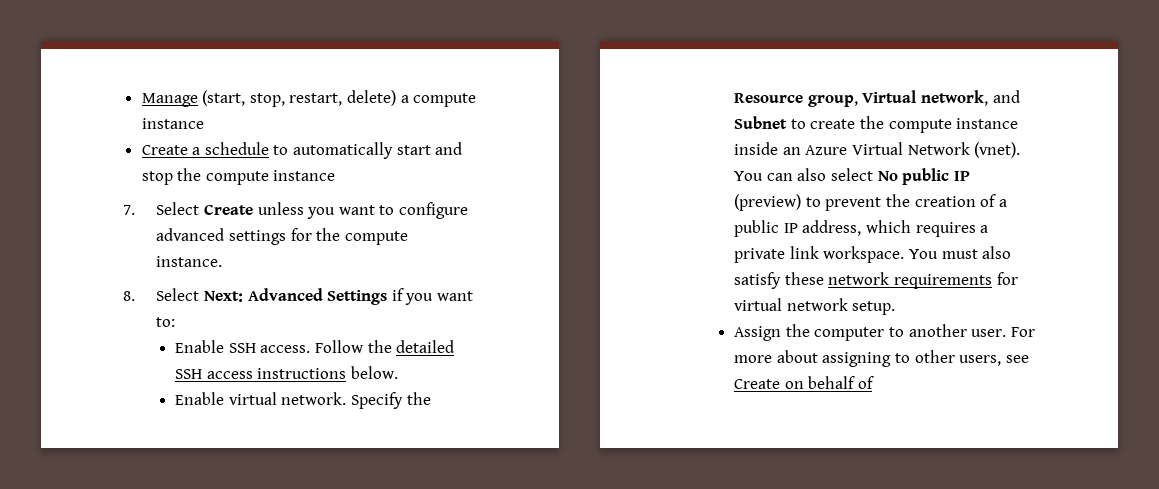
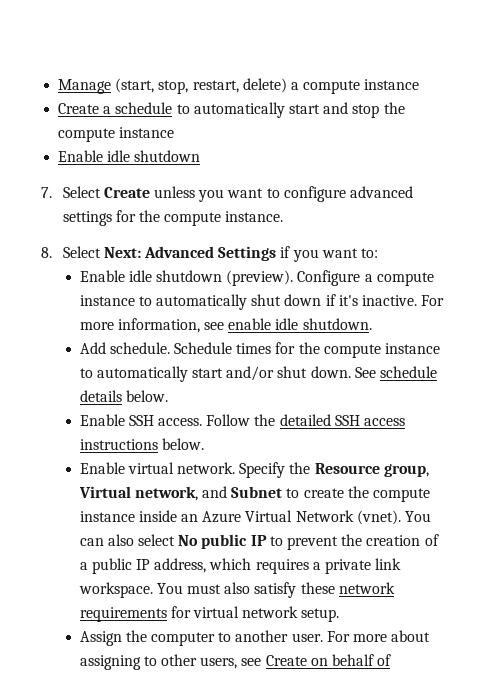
(336, 175) none -> [58,150,201,162] // Enable idle shutdown
(176, 322) none -> [79,270,434,286] [79,294,445,310] [79,318,372,333] [79,342,441,358] [79,366,438,382] [79,390,168,402] // Enable idle shutdown (preview). Configure a compute instance to automatically shut down if it's inactive. For more information, see enable idle shutdown. // Add schedule. Schedule times for the compute instance to automatically start and/or shut down. See schedule details below.
[734,194,802,211] (preview) -> (267, 540) none

